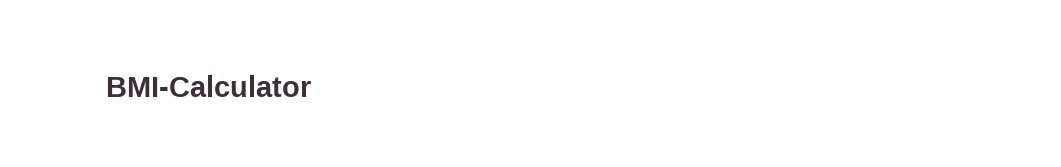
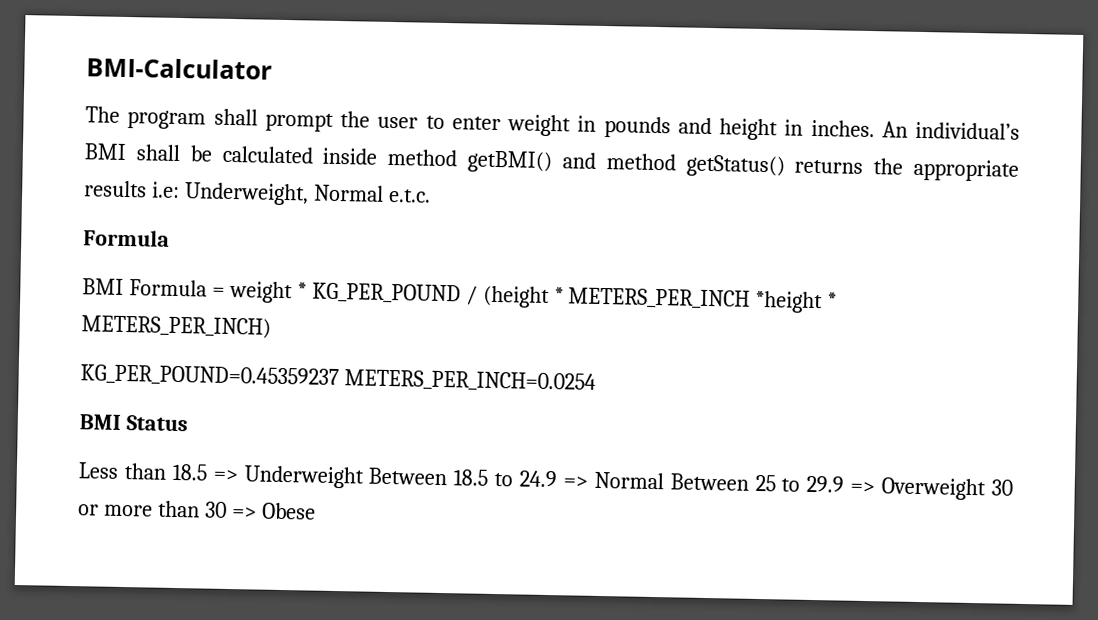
(311, 86) none -> [85,106,1020,141] [84,143,1020,182] [84,180,431,206] [83,229,170,247] [82,278,838,314] [81,315,271,339] [80,364,596,393] [79,414,188,432] [78,462,1013,501] [78,500,316,520] // The program shall prompt the user to enter weight in pounds and height in inches. An individual’s BMI shall be calculated inside method getBMI() and method getStatus() returns the appropriate results i.e: Underweight, Normal e.t.c. // Formula // BMI Formula = weight * KG_PER_POUND / (height * METERS_PER_INCH *height * METERS_PER_INCH) // KG_PER_POUND=0.45359237 METERS_PER_INCH=0.0254 // BMI Status // Less than 18.5 => Underweight Between 18.5 to 24.9 => Normal Between 25 to 29.9 => Overweight 30 or more than 30 => Obese

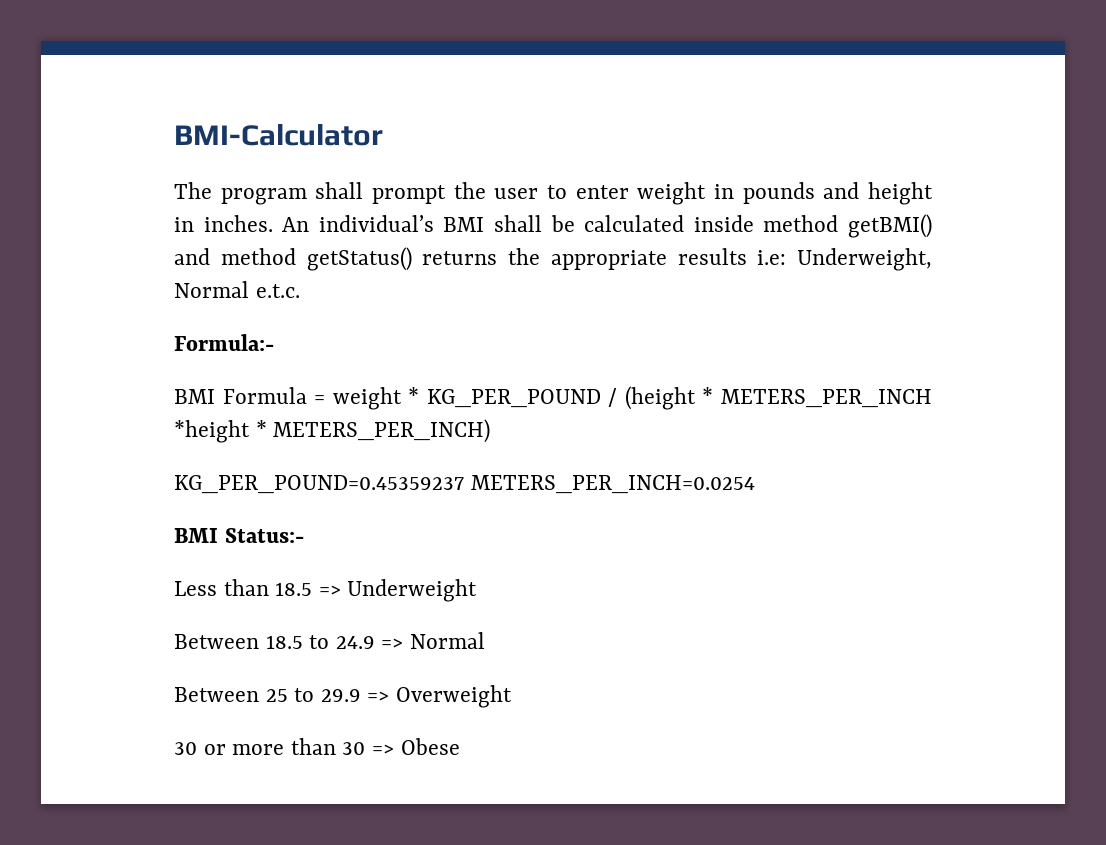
[83,229,170,247] Formula -> [174,334,274,351] Formula:-
[125,415,188,432] Status -> [224,528,304,543] Status:-
(364, 477) none -> (478, 590) //
(664, 480) none -> (486, 640) //
(987, 489) none -> (513, 696) //

